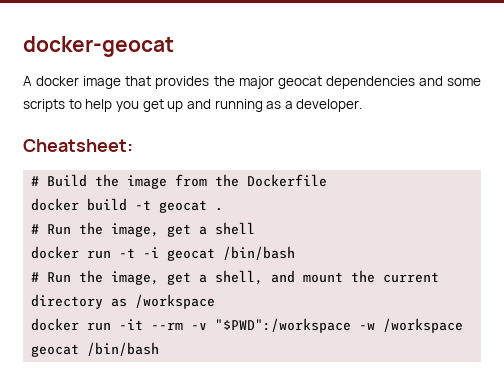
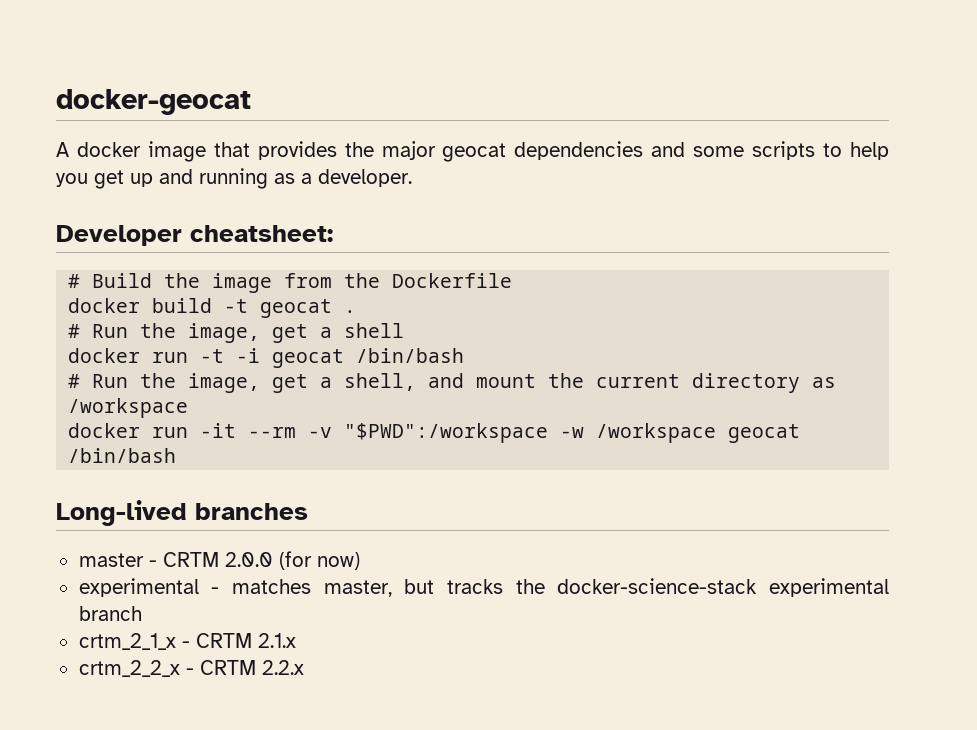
[23,139,133,152] Cheatsheet: -> [56,225,333,246] Developer cheatsheet:
(160, 349) none -> [56,500,308,526] [78,551,360,570] [78,578,889,597] [78,606,142,621] [78,633,296,650] [78,660,304,677] // Long-lived branches // master - CRTM 2.0.0 (for now) // experimental - matches master, but tracks the docker-science-stack experimental branch // crtm_2_1_x - CRTM 2.1.x // crtm_2_2_x - CRTM 2.2.x

